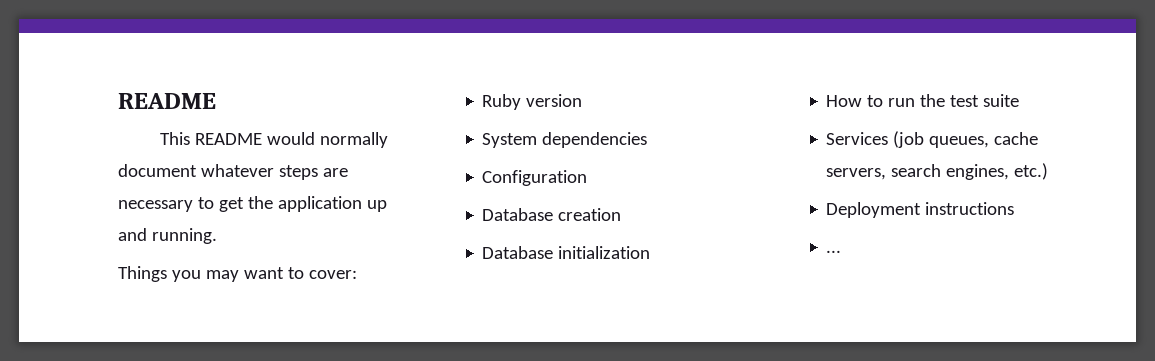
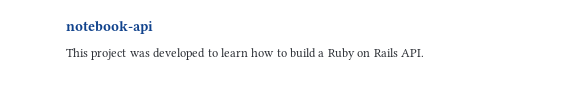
[118,93,216,109] README -> [66,21,153,34] notebook-api
[195,132,389,148] [118,164,348,180] [118,196,387,212] [118,228,217,244] [118,266,357,282] [482,94,583,110] [482,132,648,148] [482,170,588,186] [482,208,622,221] [482,246,651,259] [826,94,1020,107] [826,131,1039,148] [826,163,1049,180] [826,202,1015,218] [826,250,842,253] README would normally document whatever steps are necessary to get the application up and running. // Things you may want to cover: // Ruby version // System dependencies // Configuration // Database creation // Database initialization // How to run the test suite // Services (job queues, cache servers, search engines, etc.) // Deployment instructions // ... -> [91,48,424,60] project was developed to learn how to build a Ruby on Rails API.

